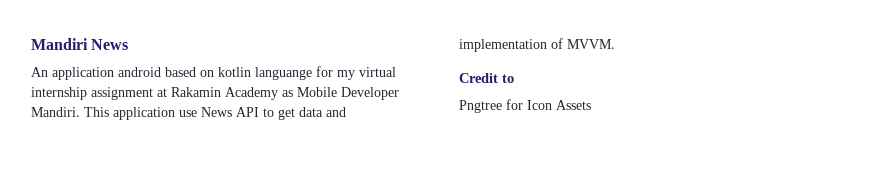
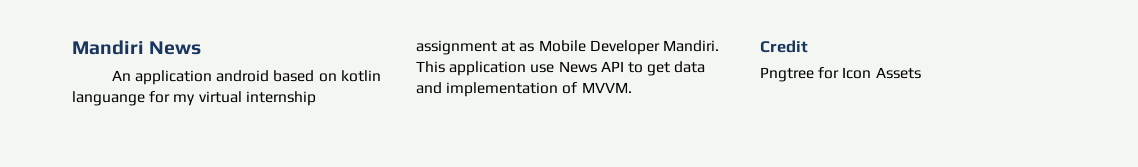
[171,87,278,100] Rakamin Academy -> (516, 46) none
[502,74,514,83] to -> (808, 46) none

